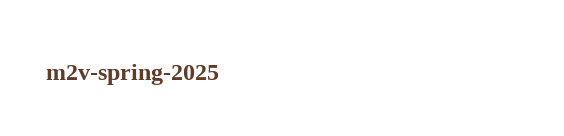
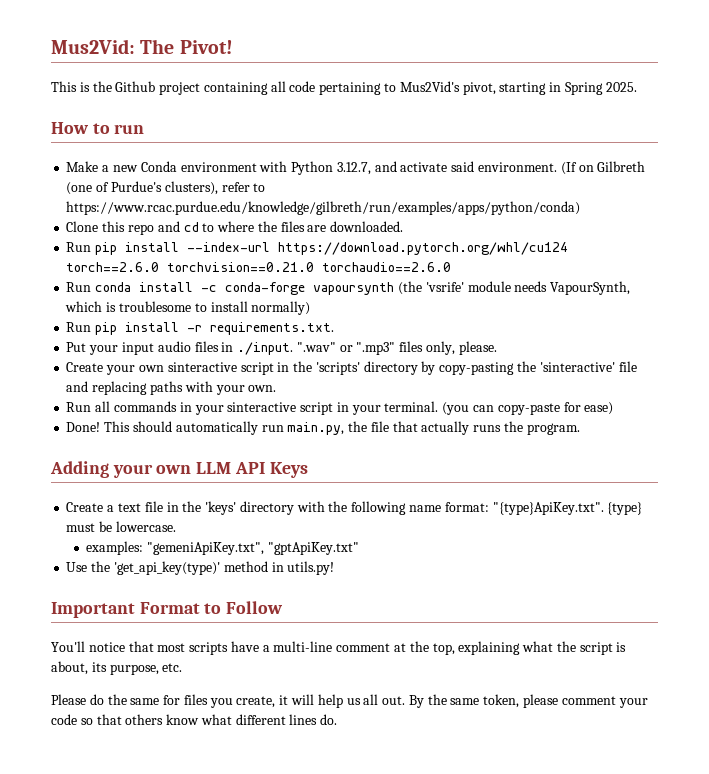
[46,64,219,85] m2v-spring-2025 -> [51,39,233,54] [51,81,637,95] [51,122,145,134] [66,161,646,175] [66,181,266,195] [66,201,581,215] [66,221,404,235] [66,242,569,255] [66,262,452,272] [66,281,631,295] [65,301,311,315] [66,322,335,335] [66,341,497,355] [66,361,637,375] [66,381,277,395] [66,401,614,415] [66,421,580,435] [50,461,308,478] [66,501,643,515] [66,521,176,532] [86,541,359,555] [66,561,335,575] [51,601,284,618] [51,641,627,655] [51,661,183,675] [51,694,648,708] [51,714,338,725] Mus2Vid: The Pivot! // This is the Github project containing all code pertaining to Mus2Vid's pivot, starting in Spring 2025. // How to run // Make a new Conda environment with Python 3.12.7, and activate said environment. (If on Gilbreth (one of Purdue's clusters), refer to https://www.rcac.purdue.edu/knowledge/gilbreth/run/examples/apps/python/conda) // Clone this repo and cd to where the files are downloaded. // Run pip install --index-url https://download.pytorch.org/whl/cu124 torch==2.6.0 torchvision==0.21.0 torchaudio==2.6.0 // Run conda install -c conda-forge vapoursynth (the 'vsrife' module needs VapourSynth, which is troublesome to install normally) // Run pip install -r requirements.txt. // Put your input audio files in ./input. ".wav" or ".mp3" files only, please. // Create your own sinteractive script in the 'scripts' directory by copy-pasting the 'sinteractive' file and replacing paths with your own. // Run all commands in your sinteractive script in your terminal. (you can copy-paste for ease) // Done! This should automatically run main.py, the file that actually runs the program. // Adding your own LLM API Keys // Create a text file in the 'keys' directory with the following name format: "{type}ApiKey.txt". {type} must be lowercase. // examples: "gemeniApiKey.txt", "gptApiKey.txt" // Use the 'get_api_key(type)' method in utils.py! // Important Format to Follow // You'll notice that most scripts have a multi-line comment at the top, explaining what the script is about, its purpose, etc. // Please do the same for files you create, it will help us all out. By the same token, please comment your code so that others know what different lines do.

